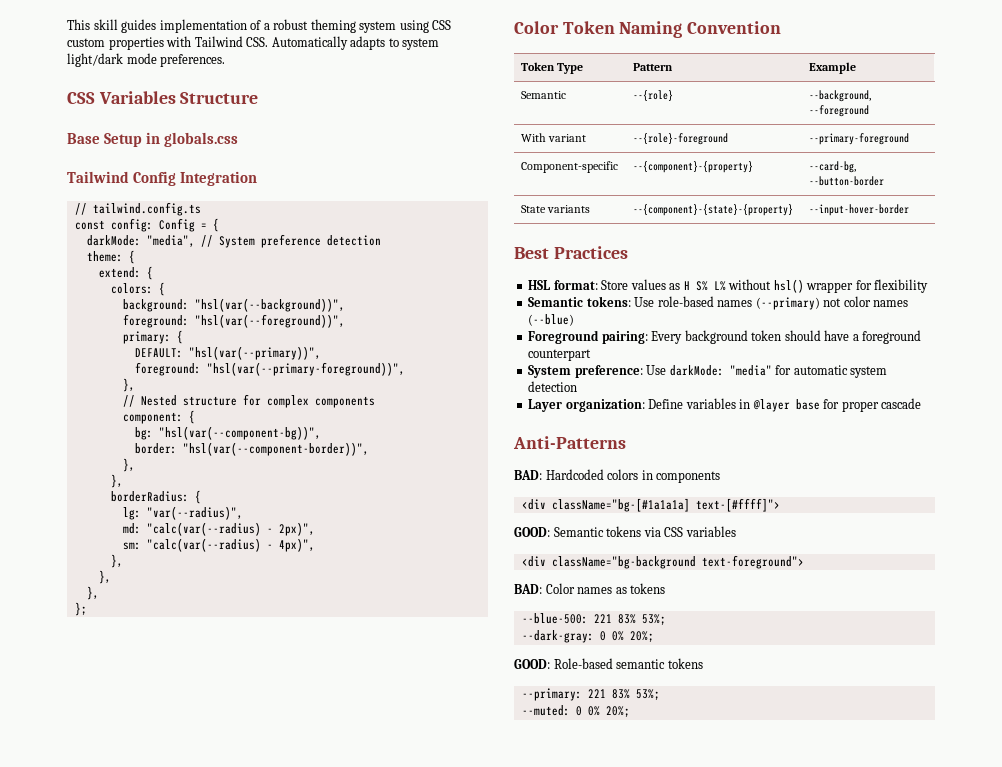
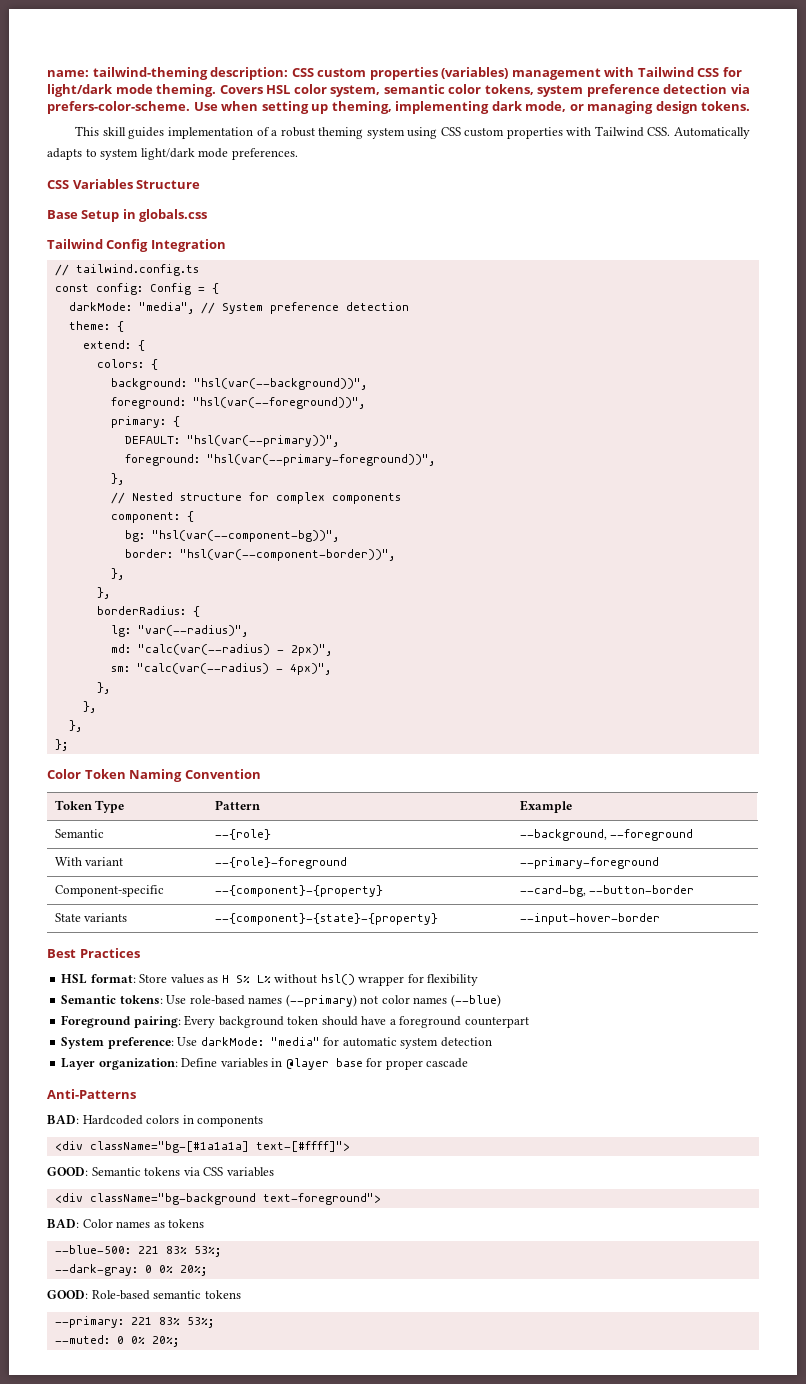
(67, 24) none -> [47,67,742,80] [47,84,750,97] [47,101,751,114] name: tailwind-theming description: CSS custom properties (variables) management with Tailwind CSS for light/dark mode theming. Covers HSL color system, semantic color tokens, system preference detection via prefers-color-scheme. Use when setting up theming, implementing dark mode, or managing design tokens. //

